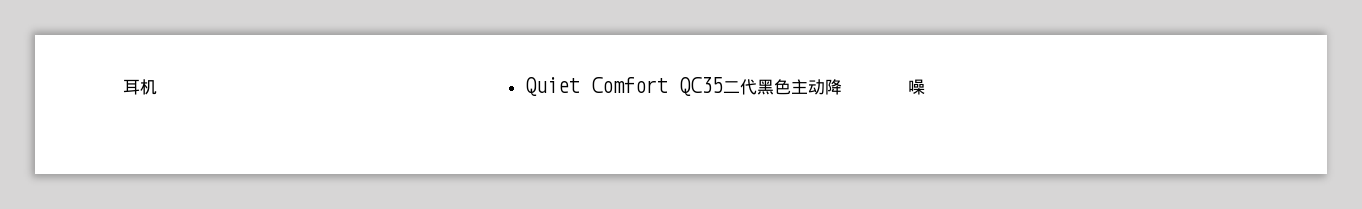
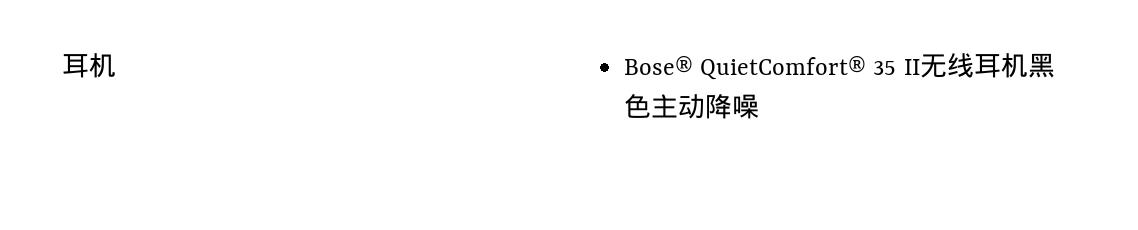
[524,77,757,96] Quiet Comfort QC35二代 -> [624,53,1028,80] Bose® QuietComfort® 35 II无线耳机

